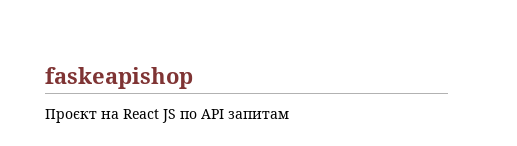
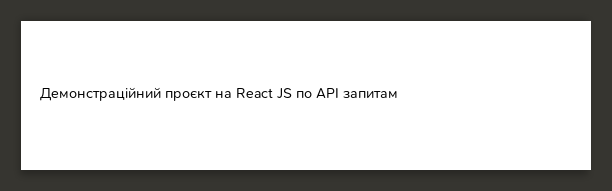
[45,67,193,89] [45,109,97,123] faskeapishop // Проєкт -> [40,87,212,101] Демонстраційний проєкт

